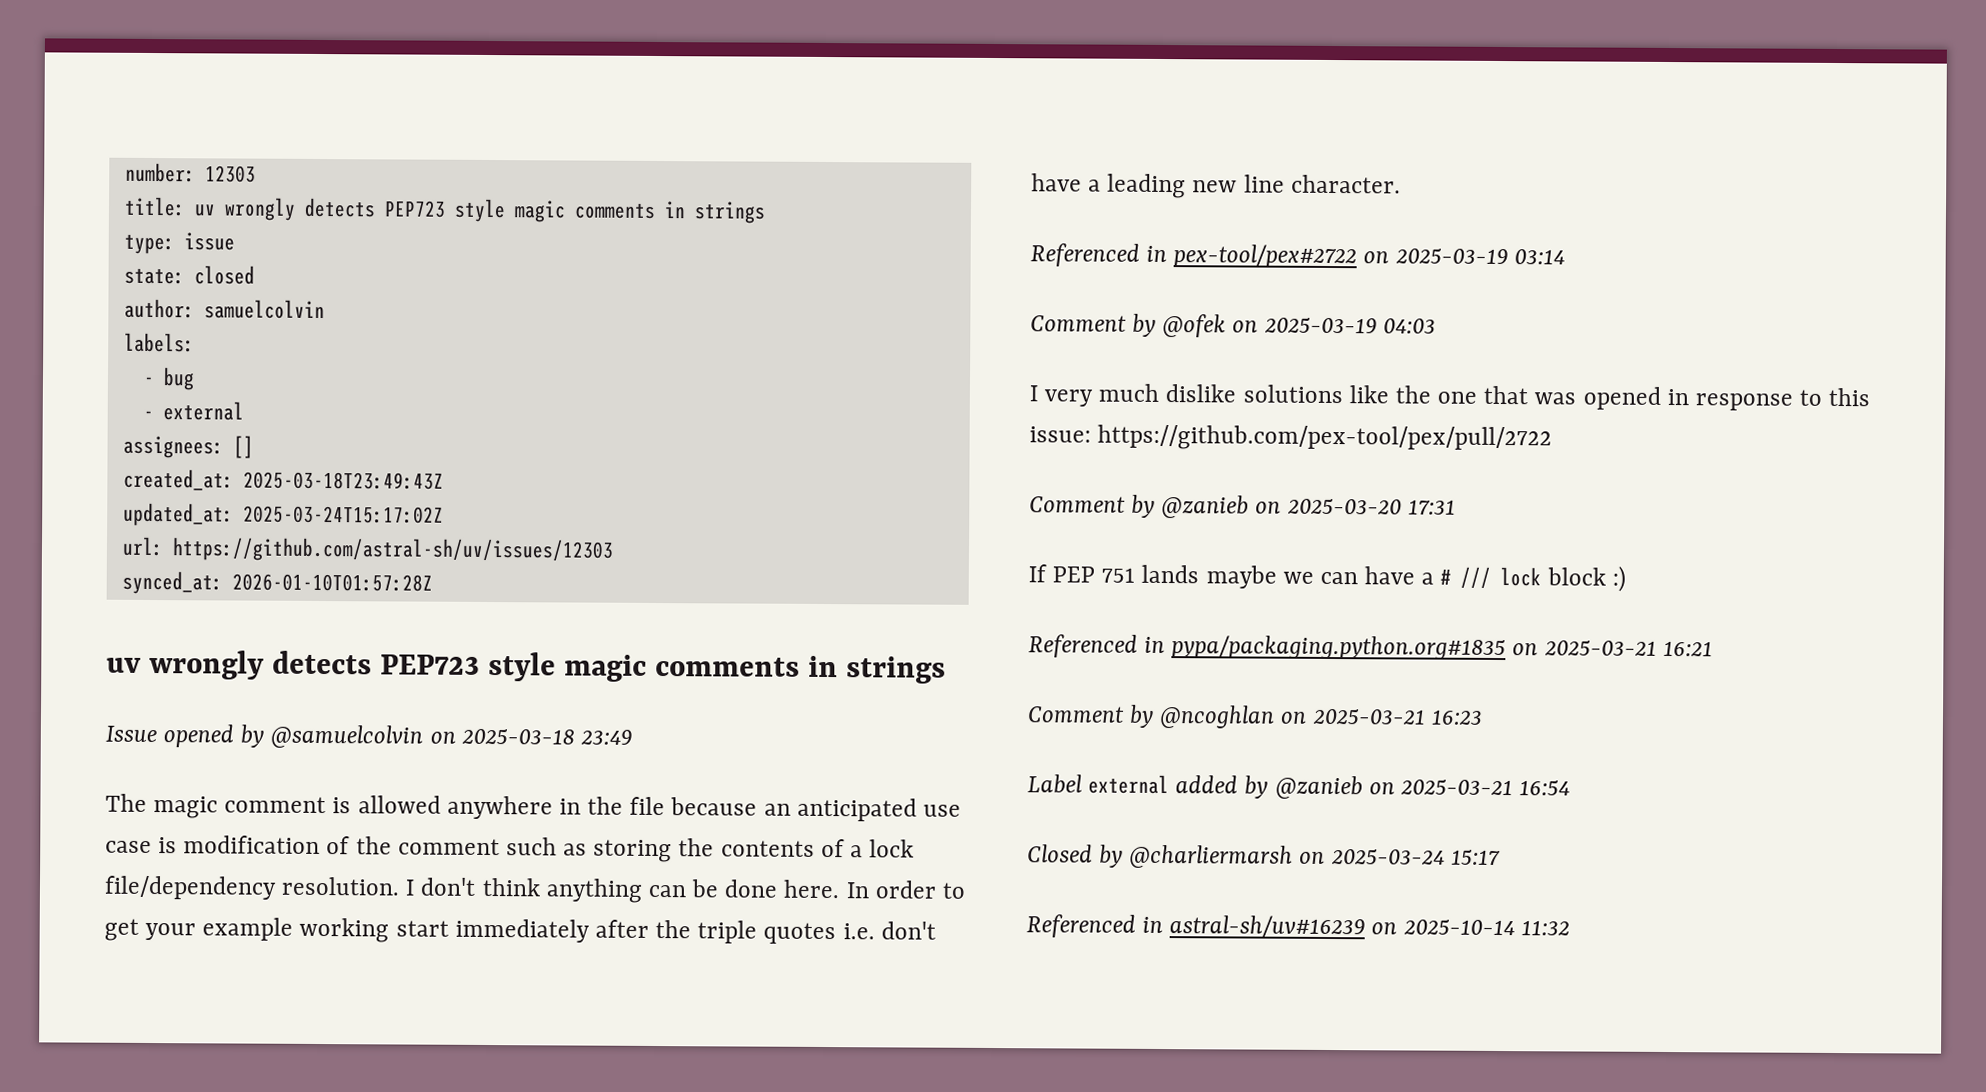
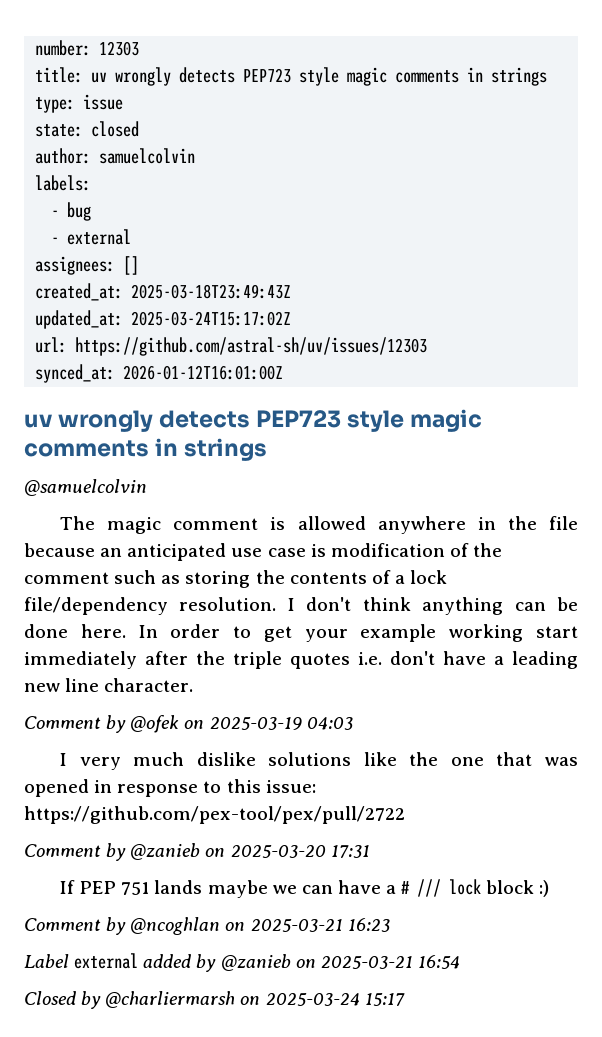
[231,573,433,592] [106,649,947,684] [105,724,632,749] 2026-01-10T01:57:28Z // uv wrongly detects PEP723 style magic comments in strings // Issue opened by @samuelcolvin on 2025-03-18 23:49 -> [123,365,284,380] [24,409,483,432] [24,438,268,461] [24,479,147,496] 2026-01-12T16:01:00Z // uv wrongly detects PEP723 style magic comments in strings // @samuelcolvin
[1030,243,1565,269] // Referenced in pex-tool/pex#2722 on 2025-03-19 03:14 -> (194, 685) none
[1028,634,1713,661] // Referenced in pypa/packaging.python.org#1835 on 2025-03-21 16:21 -> (550, 888) none
[1026,914,1570,938] // Referenced in astral-sh/uv#16239 on 2025-10-14 11:32 -> (405, 999) none

